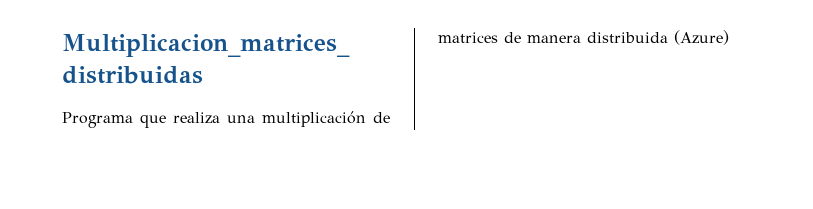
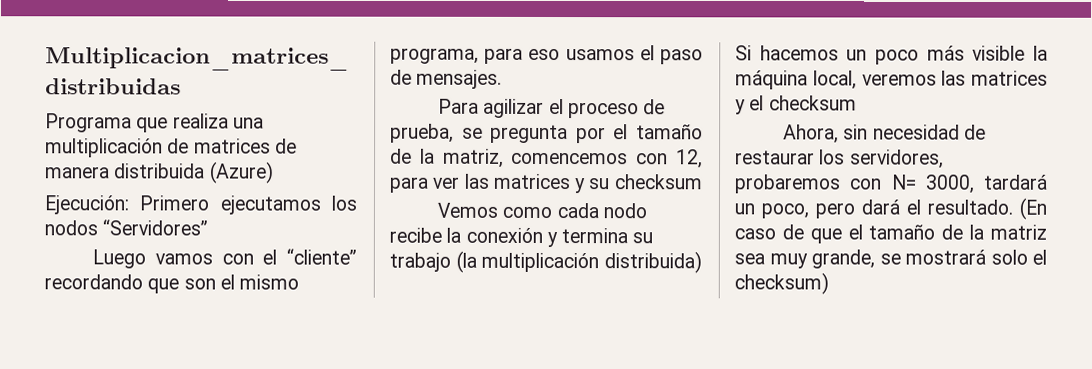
(729, 37) none -> [44,195,357,215] [44,219,209,236] [92,248,357,269] [44,274,300,294] [390,45,703,65] [390,69,503,89] [438,98,666,119] [390,123,703,144] [390,148,703,169] [389,173,703,194] [437,202,647,219] [389,227,654,248] [389,250,702,274] [735,45,1048,65] [735,70,1048,90] [735,95,857,115] [783,124,986,144] [735,149,944,169] [734,174,1048,194] [734,197,1047,220] [734,224,1047,244] [734,249,1047,269] [734,272,829,295] // Ejecución: Primero ejecutamos los nodos “Servidores” // Luego vamos con el “cliente” recordando que son el mismo programa, para eso usamos el paso de mensajes. // Para agilizar el proceso de prueba, se pregunta por el tamaño de la matriz, comencemos con 12, para ver las matrices y su checksum // Vemos como cada nodo recibe la conexión y termina su trabajo (la multiplicación distribuida) Si hacemos un poco más visible la máquina local, veremos las matrices y el checksum // Ahora, sin necesidad de restaurar los servidores, probaremos con N= 3000, tardará un poco, pero dará el resultado. (En caso de que el tamaño de la matriz sea muy grande, se mostrará solo el checksum)

